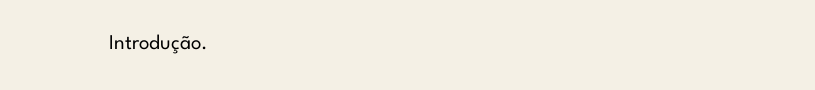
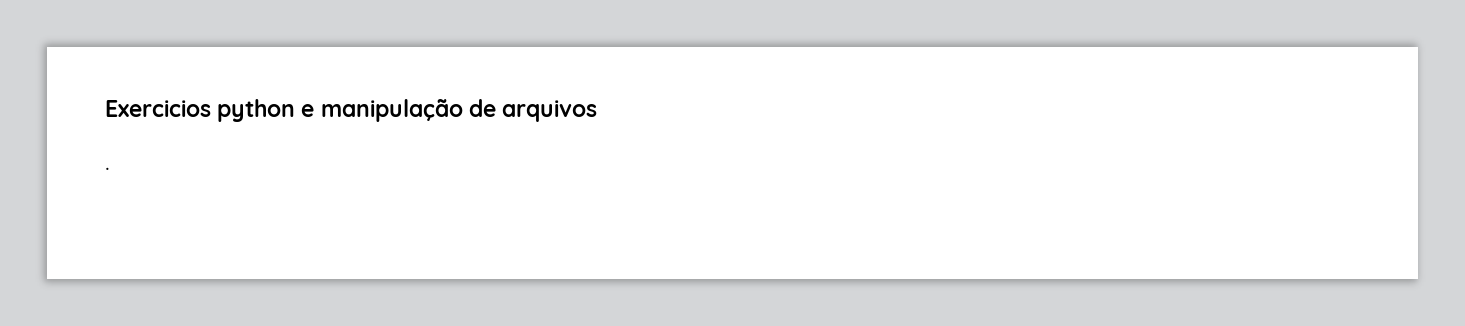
[109,34,208,54] Introdução. -> [105,99,598,122] [105,167,110,170] Exercicios python e manipulação de arquivos // .

